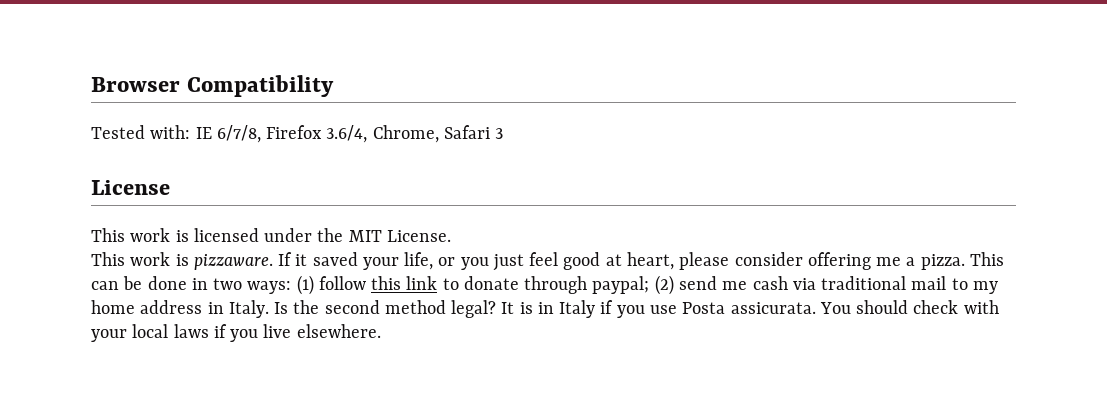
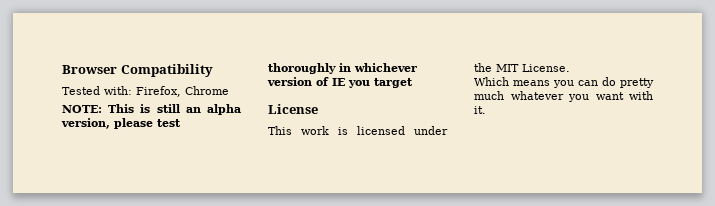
[195,125,504,143] IE 6/7/8, Firefox 3.6/4, Chrome, Safari 3 -> [136,86,229,97] [62,104,241,115] [61,118,181,129] [268,63,417,74] [267,77,413,88] Firefox, Chrome // NOTE: This is still an alpha version, please test thoroughly in whichever version of IE you target
[91,252,1004,271] [91,275,998,295] [91,300,999,318] [91,324,381,342] This work is pizzaware. If it saved your life, or you just feel good at heart, please consider offering me a pizza. This can be done in two ways: (1) follow this link to donate through paypal; (2) send me cash via traditional mail to my home address in Italy. Is the second method legal? It is in Italy if you use Posta assicurata. You should check with your local laws if you live elsewhere. -> [474,77,654,88] [474,91,653,102] [474,106,486,114] Which means you can do pretty much whatever you want with it.

